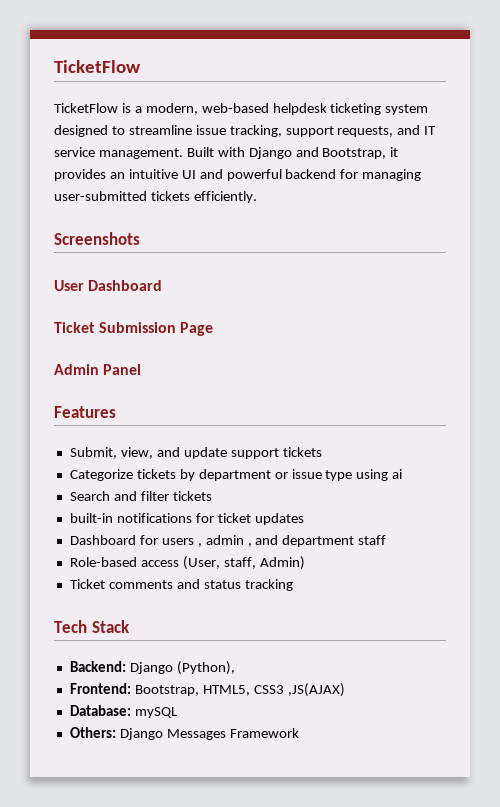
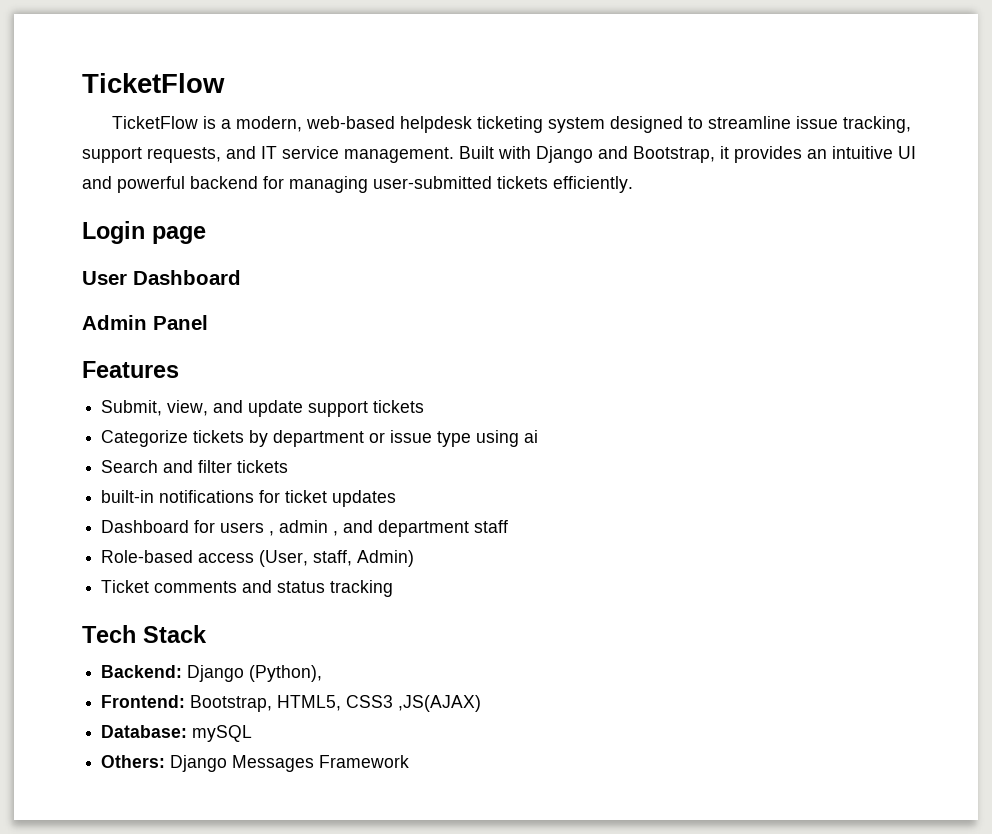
[54,232,140,245] Screenshots -> [82,221,206,244] Login page
[54,322,214,336] // Ticket Submission Page -> (241, 277) none

